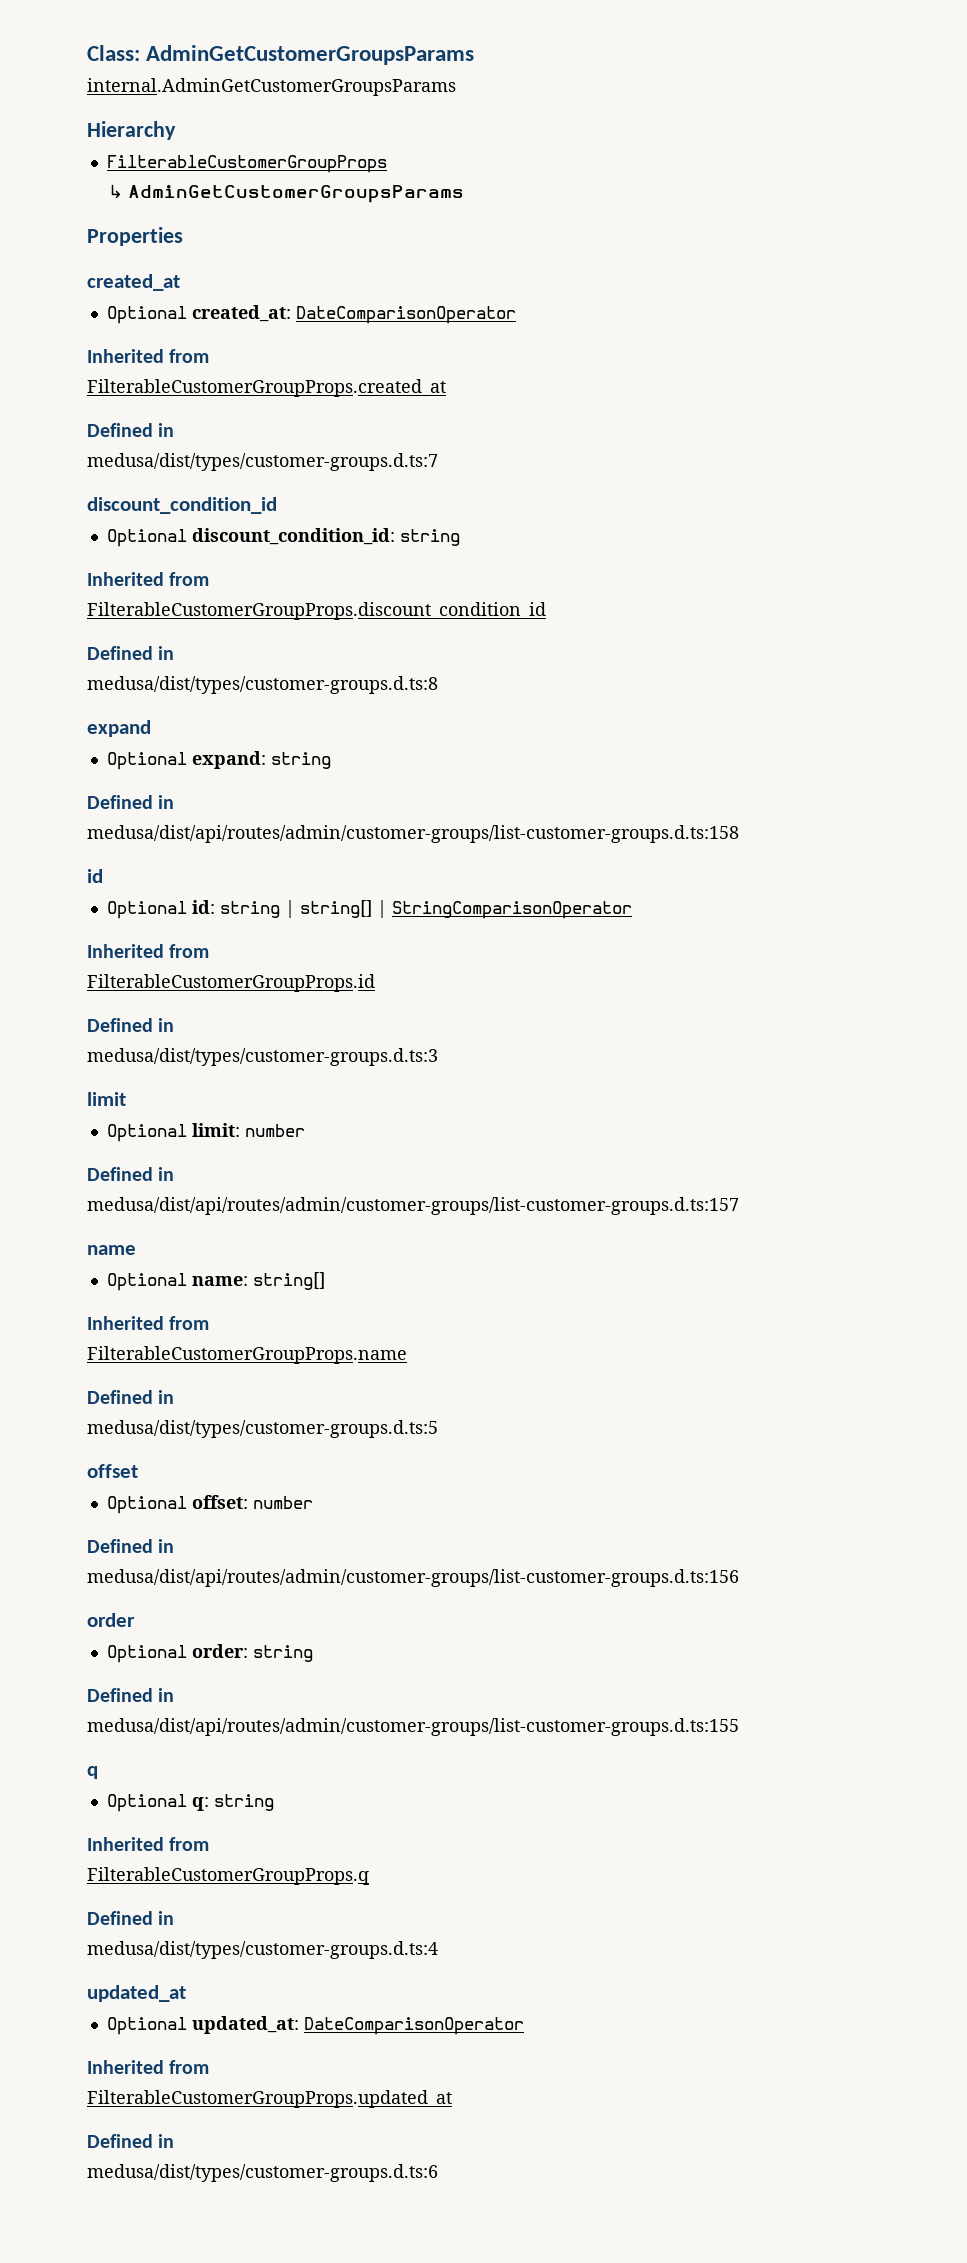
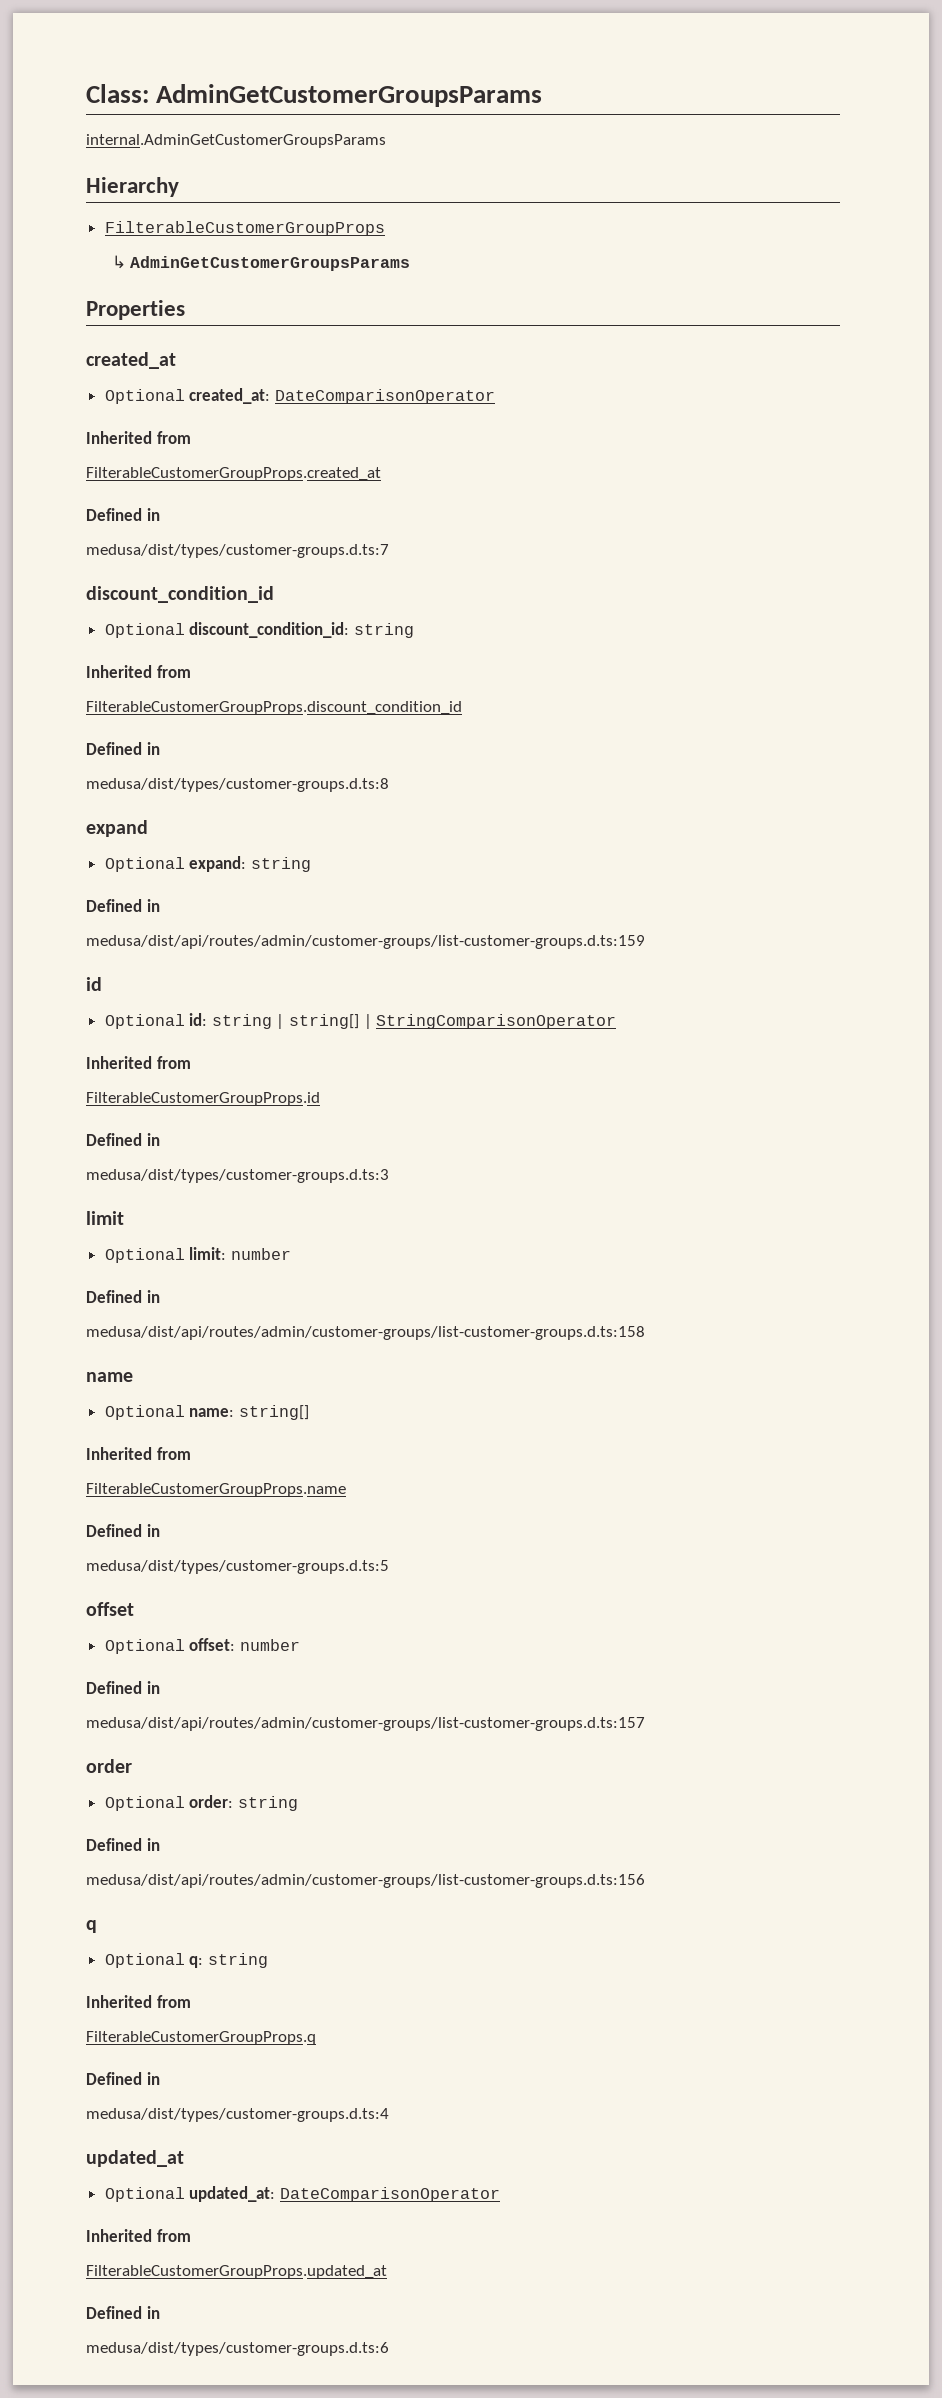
[87,825,739,843] medusa/dist/api/routes/admin/customer-groups/list-customer-groups.d.ts:158 -> [86,935,645,949] medusa/dist/api/routes/admin/customer-groups/list-customer-groups.d.ts:159
[87,1197,739,1215] medusa/dist/api/routes/admin/customer-groups/list-customer-groups.d.ts:157 -> [86,1326,645,1340] medusa/dist/api/routes/admin/customer-groups/list-customer-groups.d.ts:158
[87,1569,739,1587] medusa/dist/api/routes/admin/customer-groups/list-customer-groups.d.ts:156 -> [86,1717,645,1731] medusa/dist/api/routes/admin/customer-groups/list-customer-groups.d.ts:157
[87,1718,739,1736] medusa/dist/api/routes/admin/customer-groups/list-customer-groups.d.ts:155 -> [86,1874,645,1888] medusa/dist/api/routes/admin/customer-groups/list-customer-groups.d.ts:156

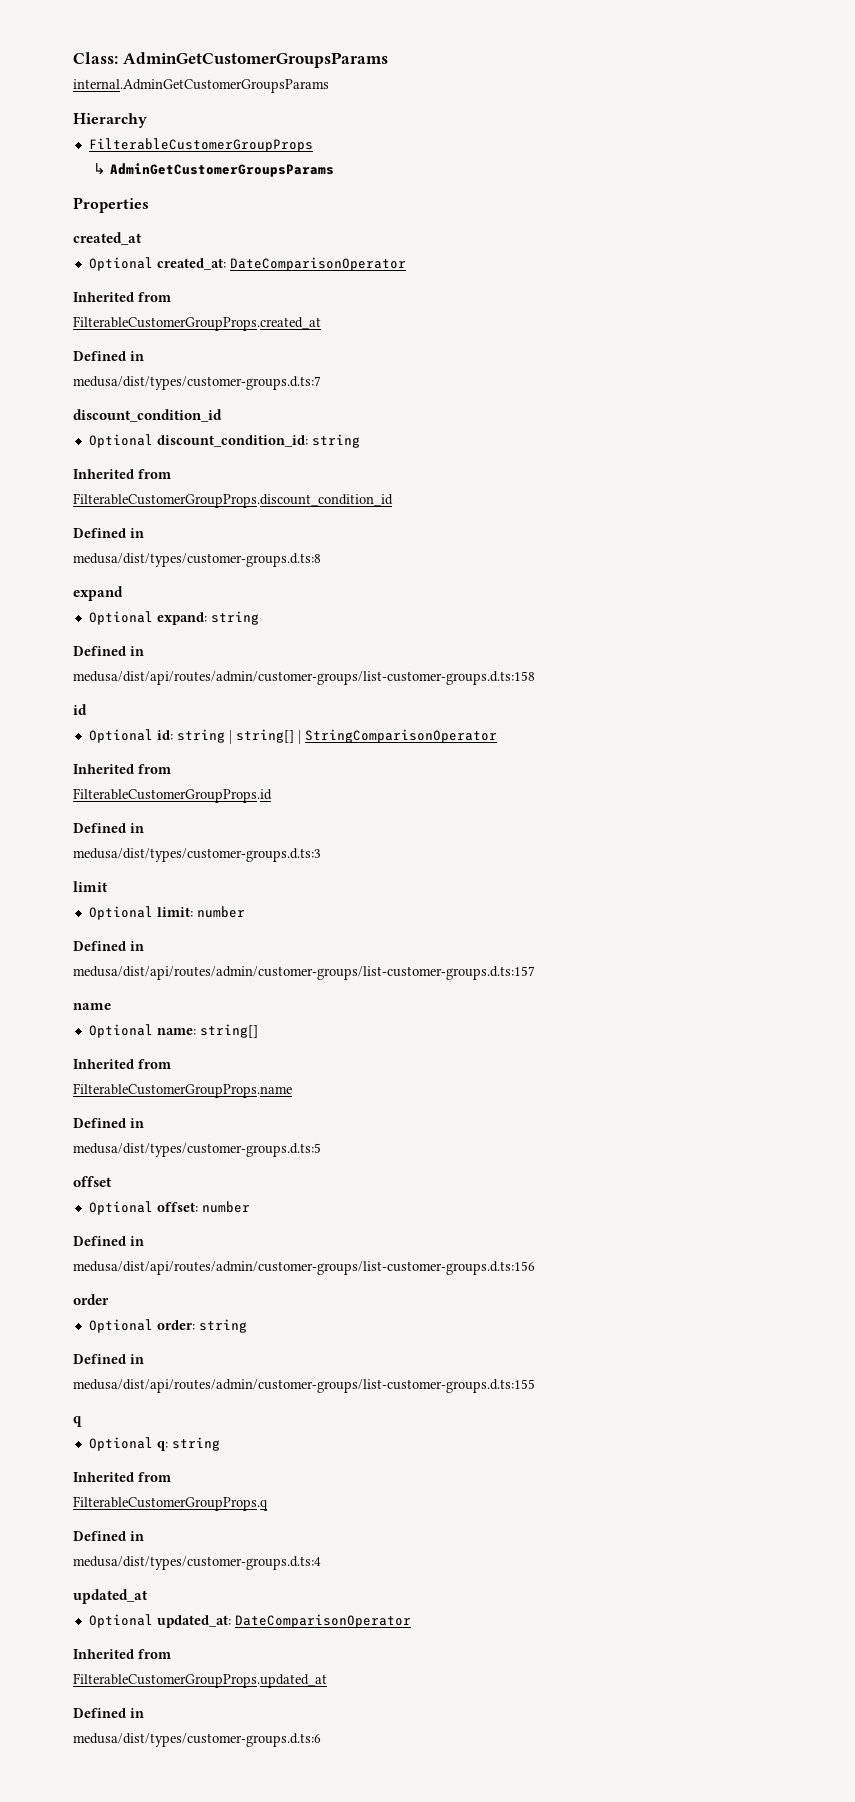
[86,935,645,949] medusa/dist/api/routes/admin/customer-groups/list-customer-groups.d.ts:159 -> [73,671,535,685] medusa/dist/api/routes/admin/customer-groups/list-customer-groups.d.ts:158
[86,1326,645,1340] medusa/dist/api/routes/admin/customer-groups/list-customer-groups.d.ts:158 -> [73,966,535,980] medusa/dist/api/routes/admin/customer-groups/list-customer-groups.d.ts:157
[86,1717,645,1731] medusa/dist/api/routes/admin/customer-groups/list-customer-groups.d.ts:157 -> [73,1261,535,1275] medusa/dist/api/routes/admin/customer-groups/list-customer-groups.d.ts:156
[86,1874,645,1888] medusa/dist/api/routes/admin/customer-groups/list-customer-groups.d.ts:156 -> [73,1379,535,1393] medusa/dist/api/routes/admin/customer-groups/list-customer-groups.d.ts:155

